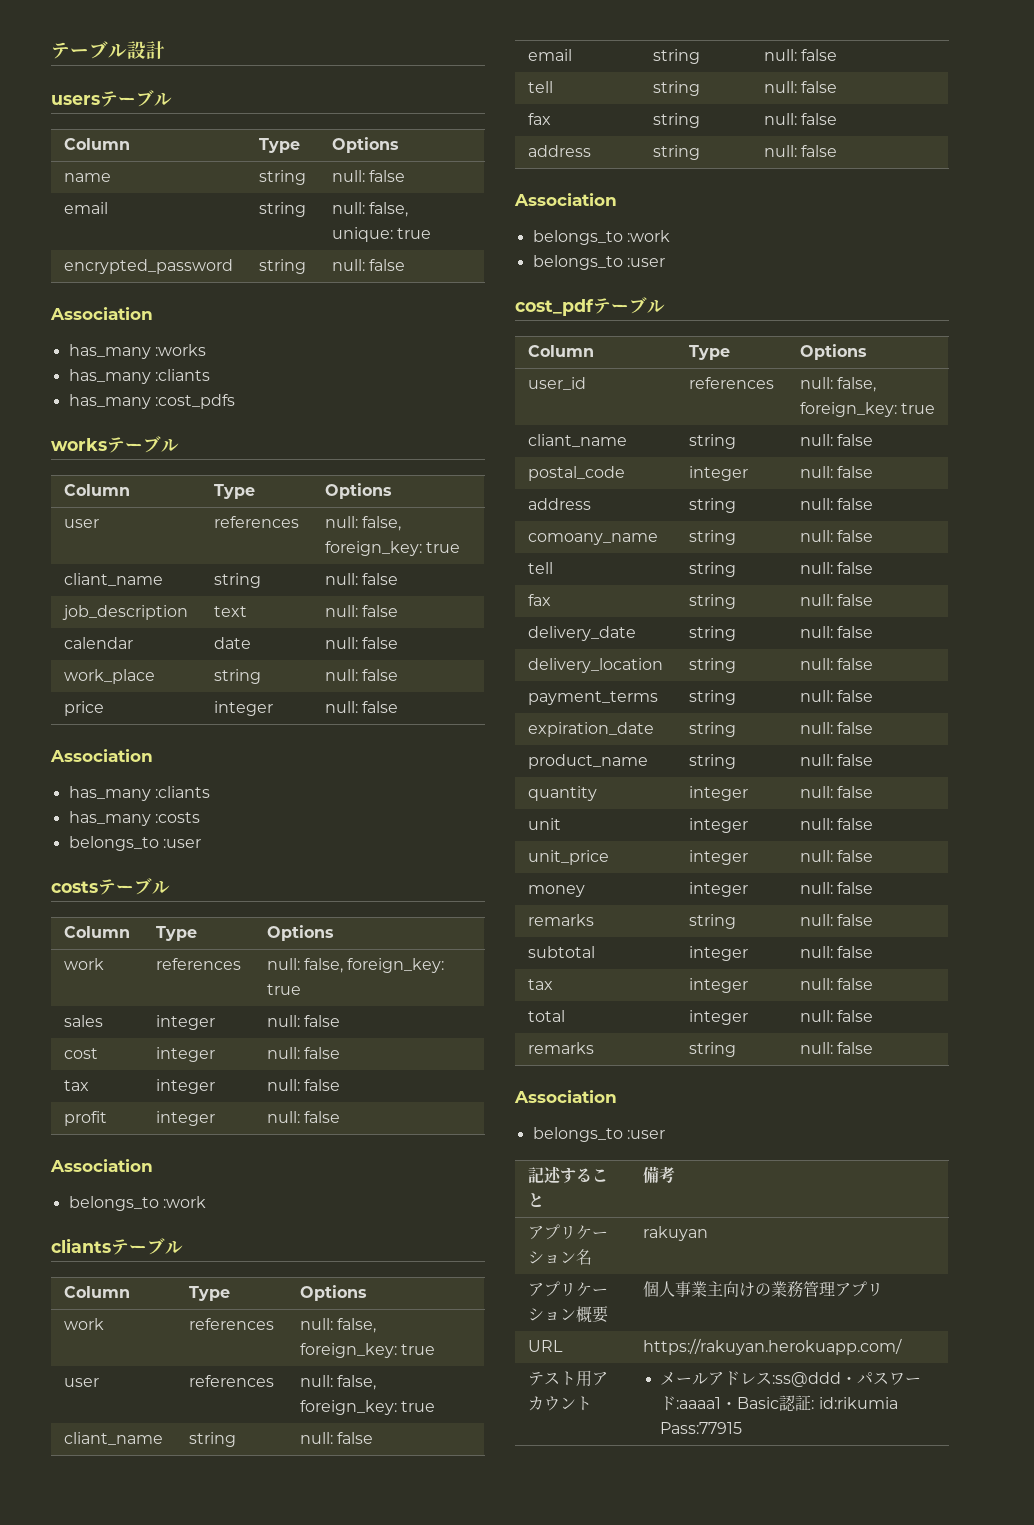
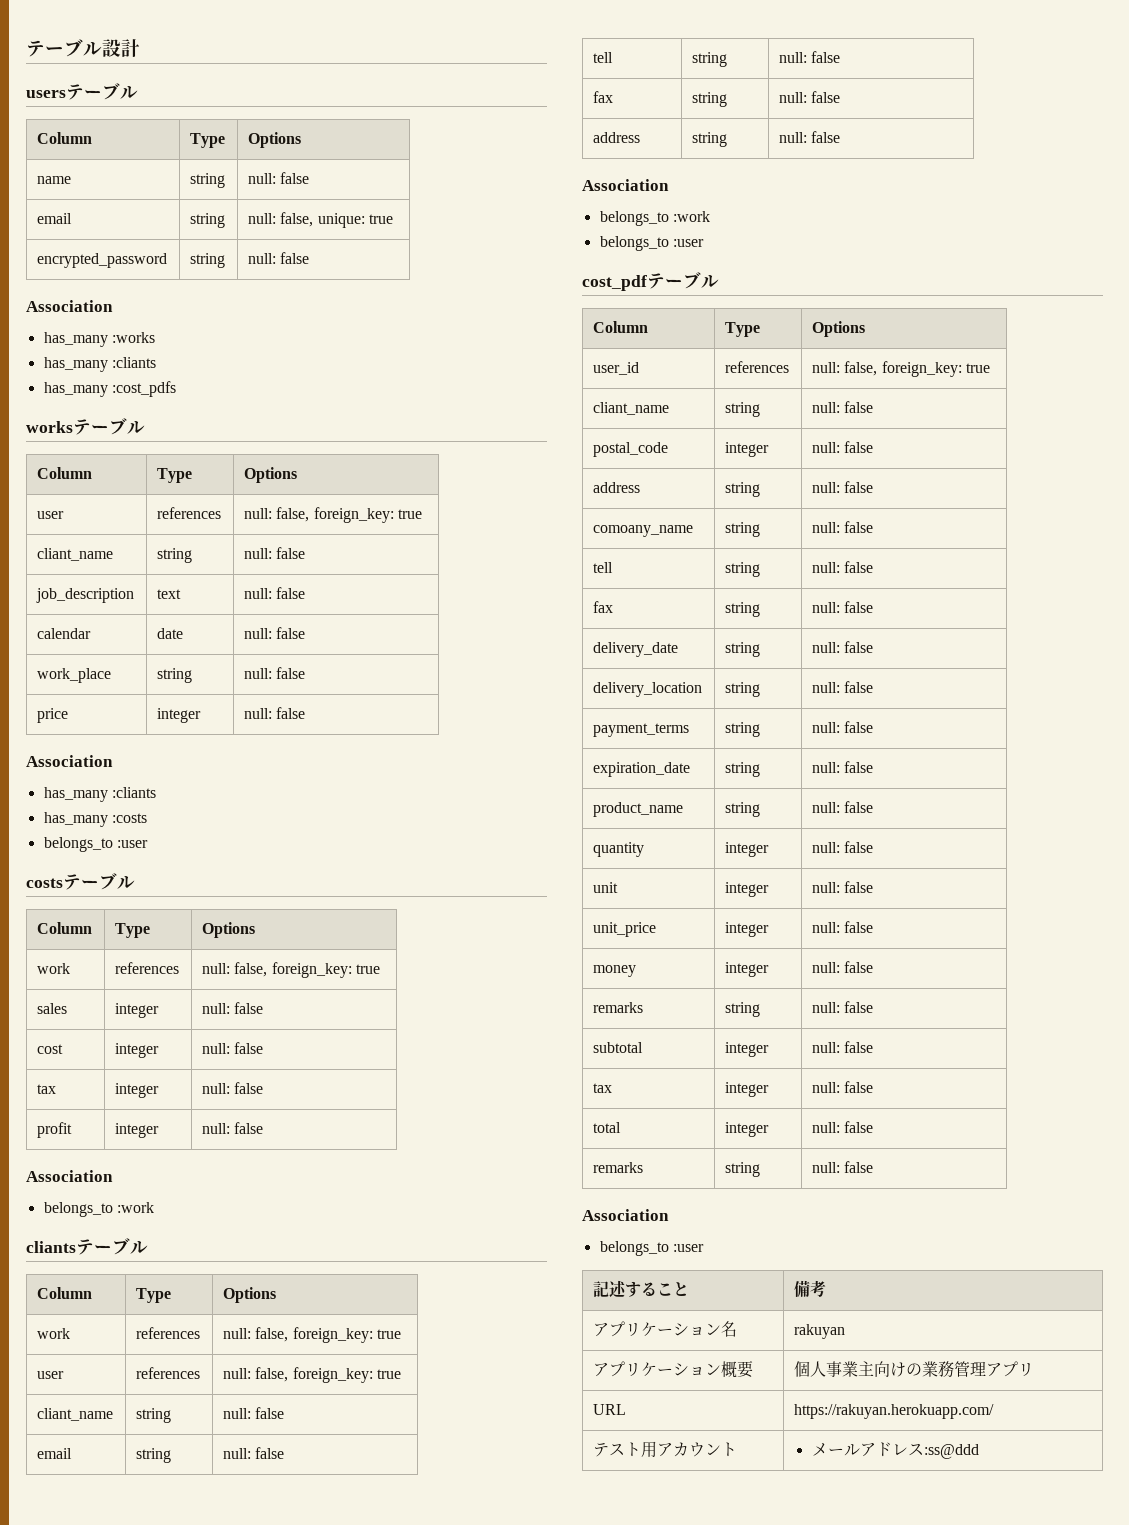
[841,1372,922,1385] [660,1395,898,1411] [660,1422,743,1434] ・パスワード:aaaa1・Basic認証: id:rikumia Pass:77915 -> (979, 1451) none

